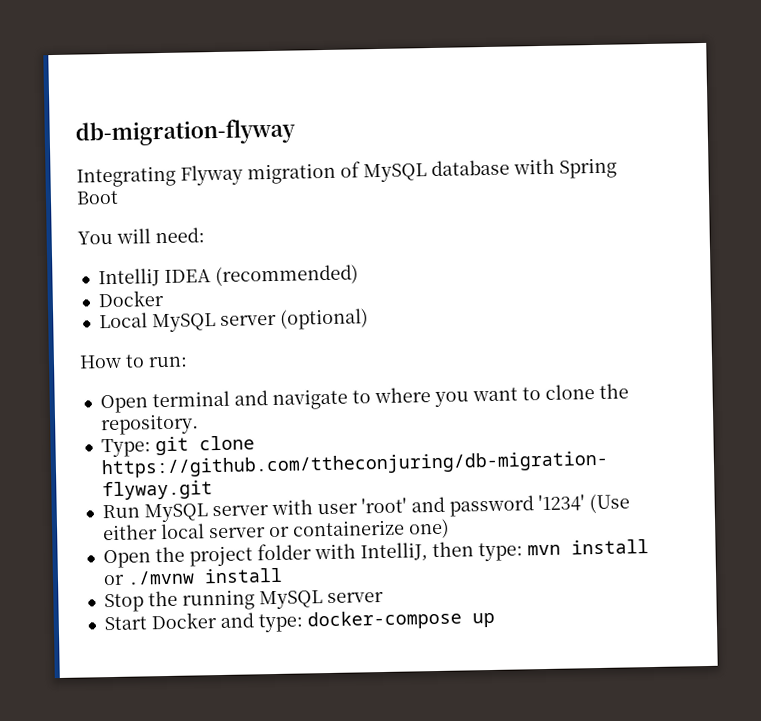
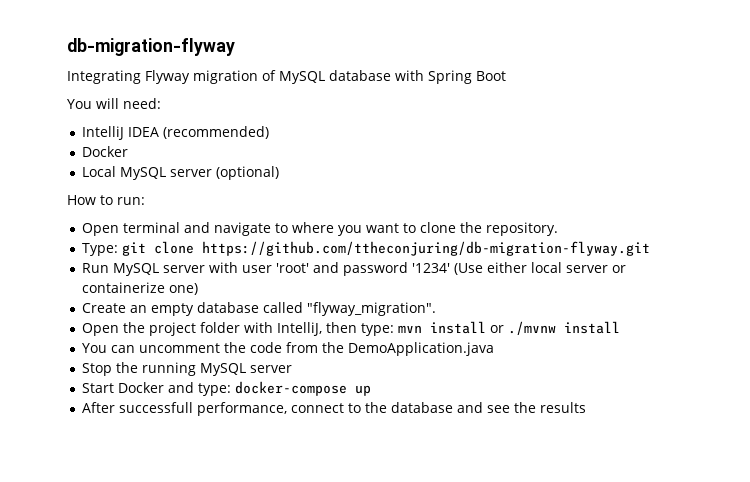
(450, 528) none -> [82,302,437,316] // Create an empty database called "flyway_migration".
(283, 575) none -> [82,342,495,356] // You can uncomment the code from the DemoApplication.java
(495, 620) none -> [82,402,587,416] // After successfull performance, connect to the database and see the results

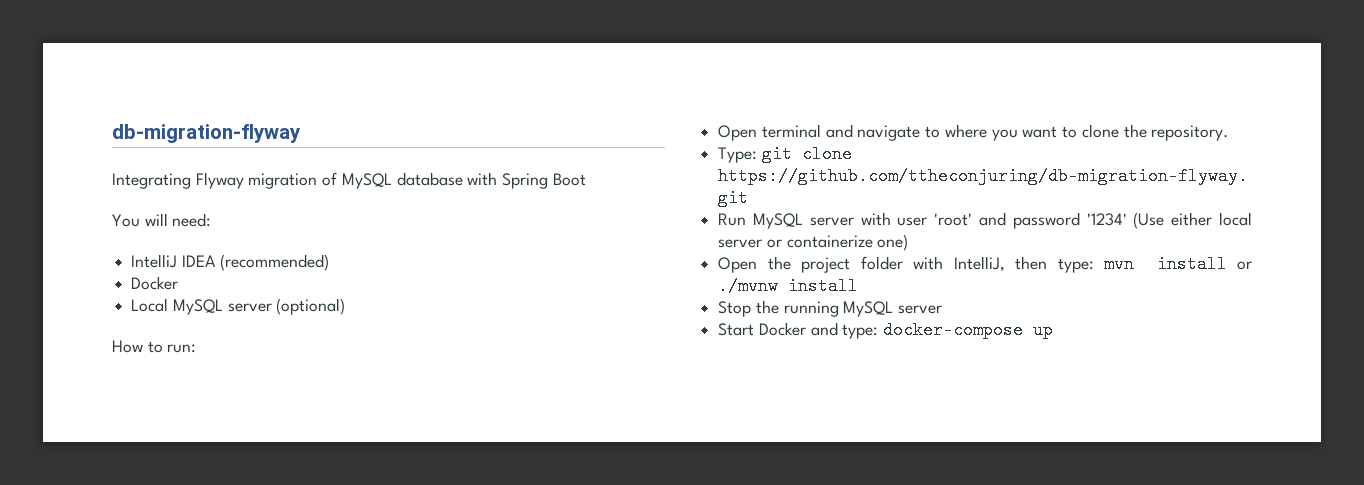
[82,302,437,316] // Create an empty database called "flyway_migration". -> (909, 242) none
[82,342,495,356] // You can uncomment the code from the DemoApplication.java -> (859, 286) none
[82,402,587,416] // After successfull performance, connect to the database and see the results -> (1054, 330) none

